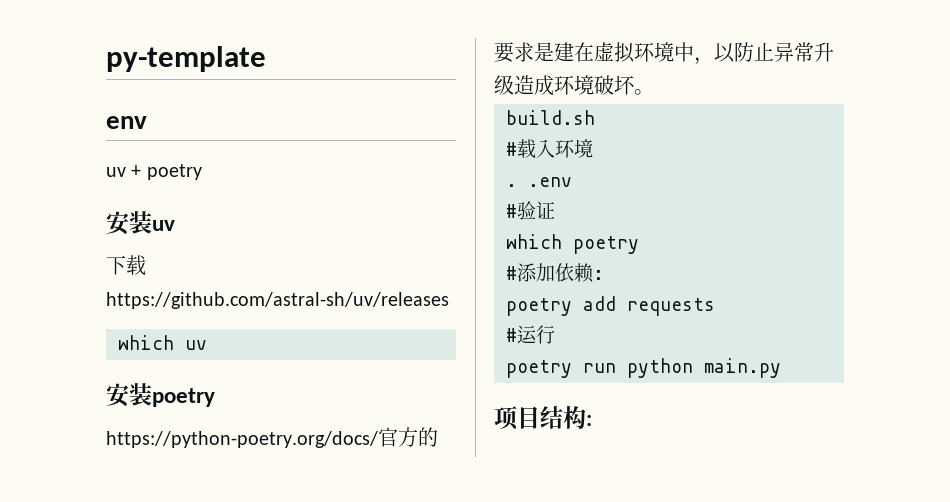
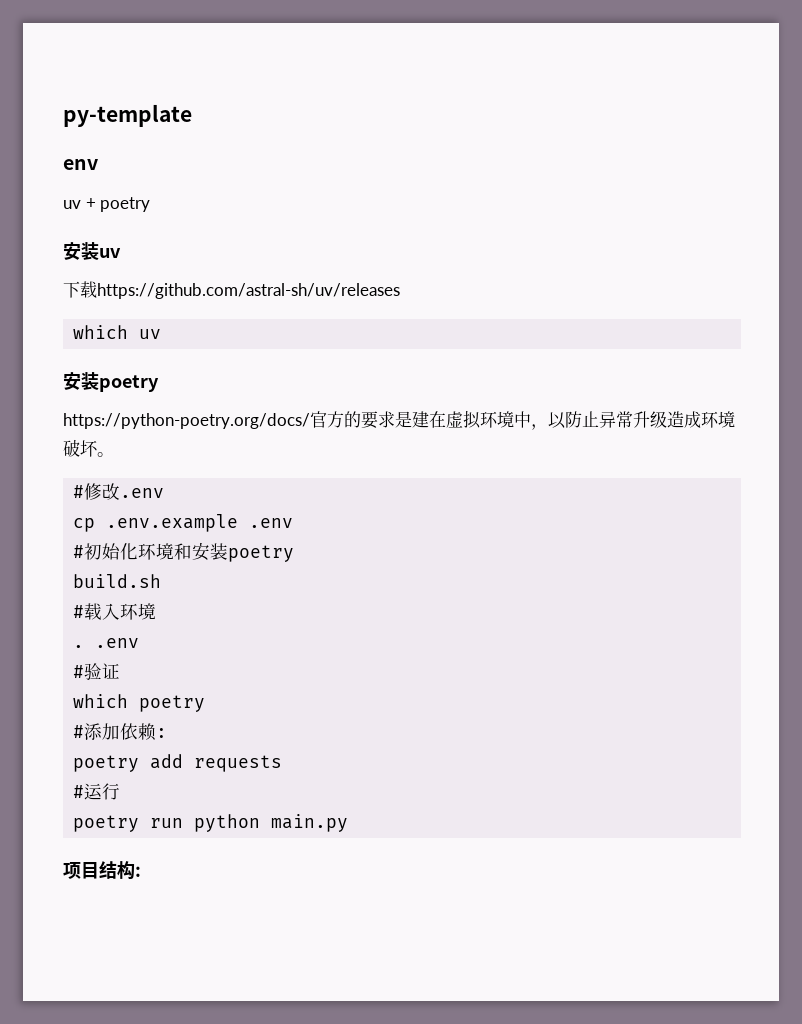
(654, 92) none -> [73,483,165,500] [73,514,294,532] [73,542,295,562] // #修改.env // cp .env.example .env // #初始化环境和安装poetry

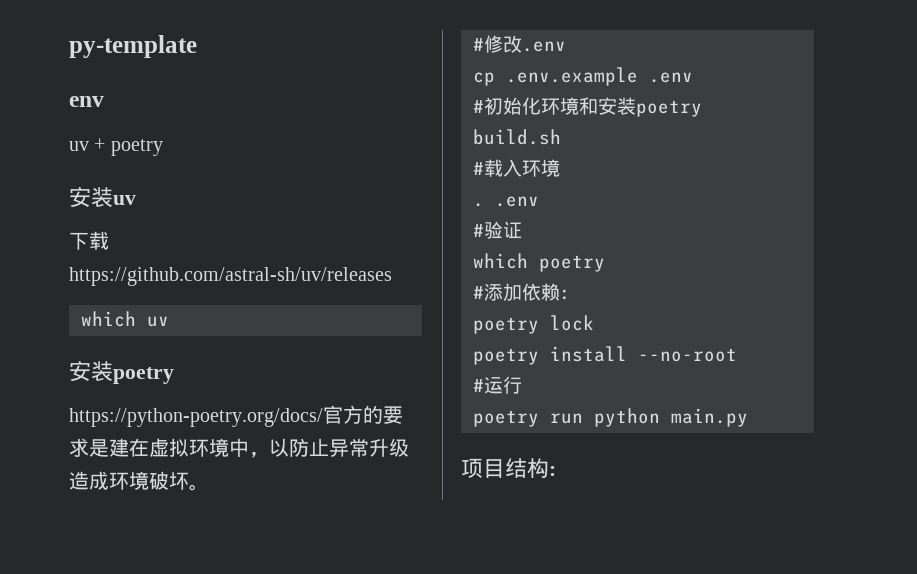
[150,754,283,772] add requests -> [550,315,594,331] [473,346,737,365] lock // poetry install --no-root

